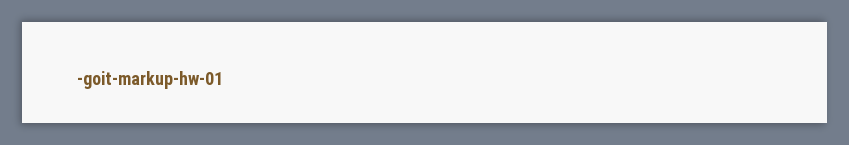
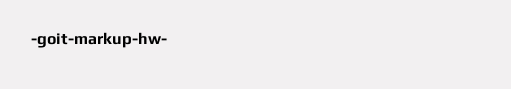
[77,71,223,89] -goit-markup-hw-01 -> [31,32,167,48] -goit-markup-hw-

